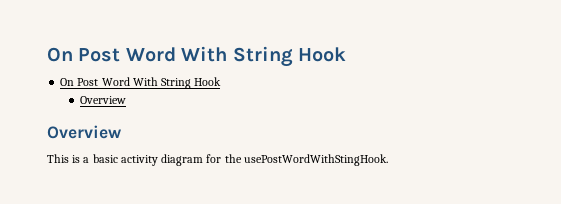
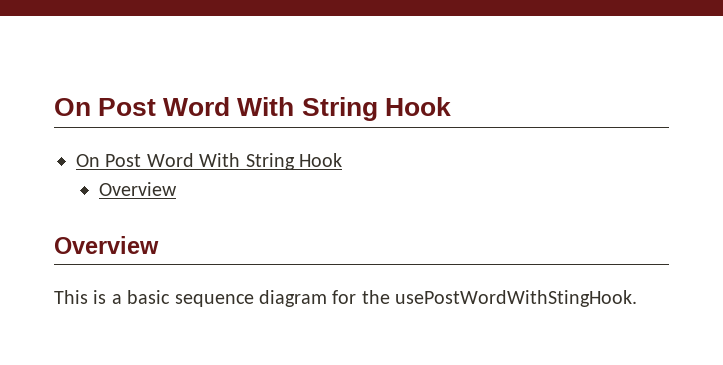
[120,155,158,166] activity -> [174,294,254,307] sequence

